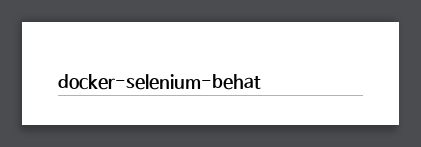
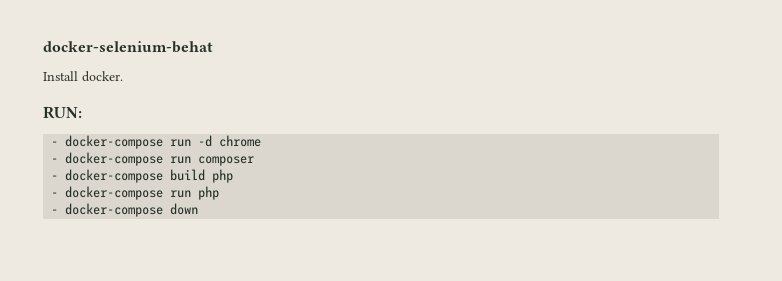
(261, 82) none -> [43,71,123,82] [43,106,82,119] [51,135,262,149] [51,152,255,166] [51,169,234,183] [51,186,220,200] [51,203,199,217] // Install docker. // RUN: // - docker-compose run -d chrome // - docker-compose run composer // - docker-compose build php // - docker-compose run php // - docker-compose down

